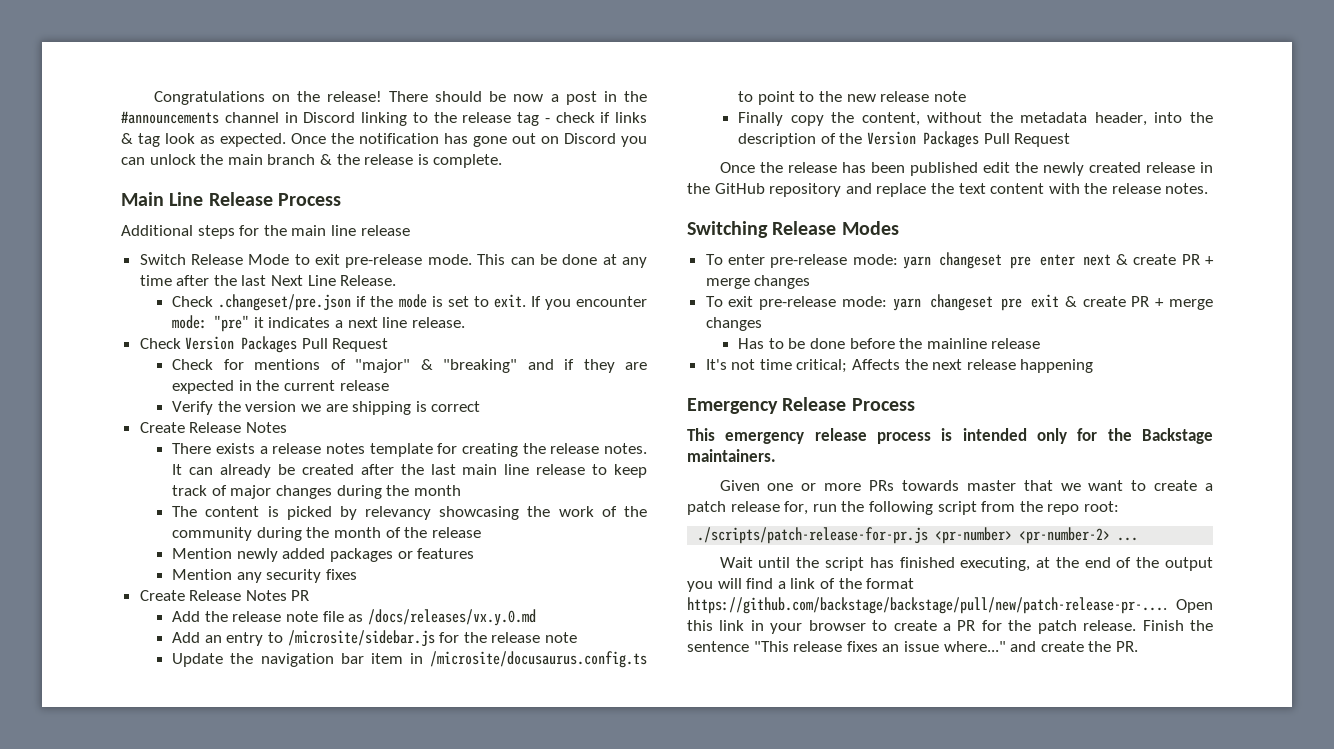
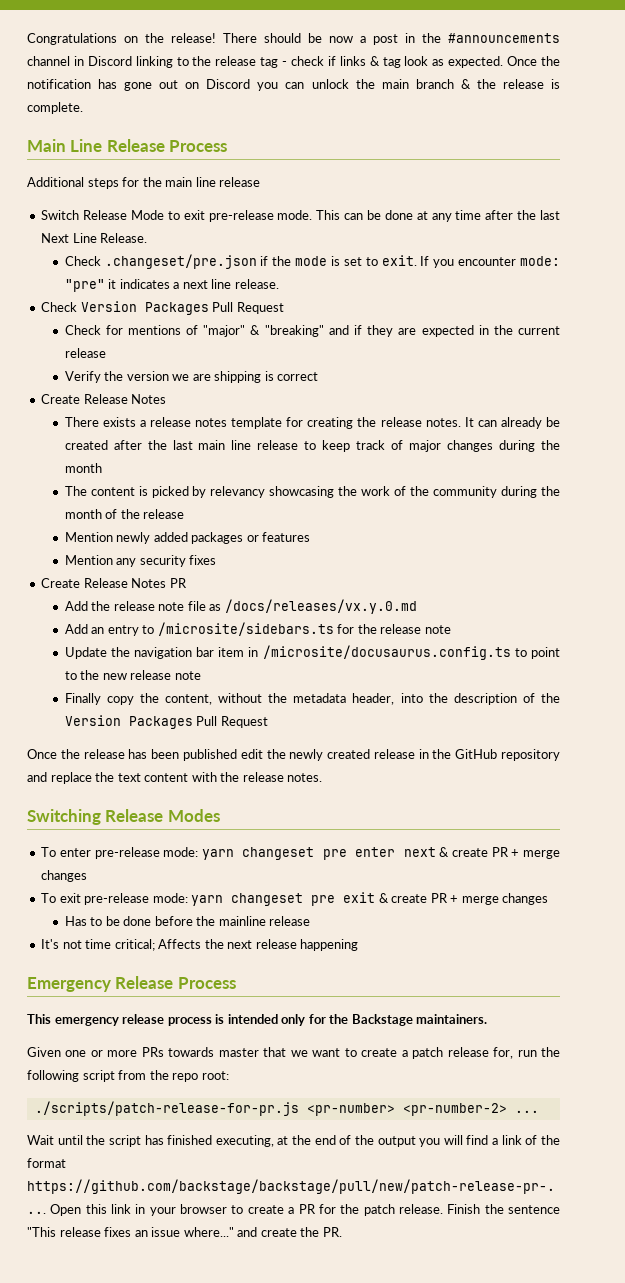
[287,630,435,647] /microsite/sidebar.js -> [157,622,334,636] /microsite/sidebars.ts

